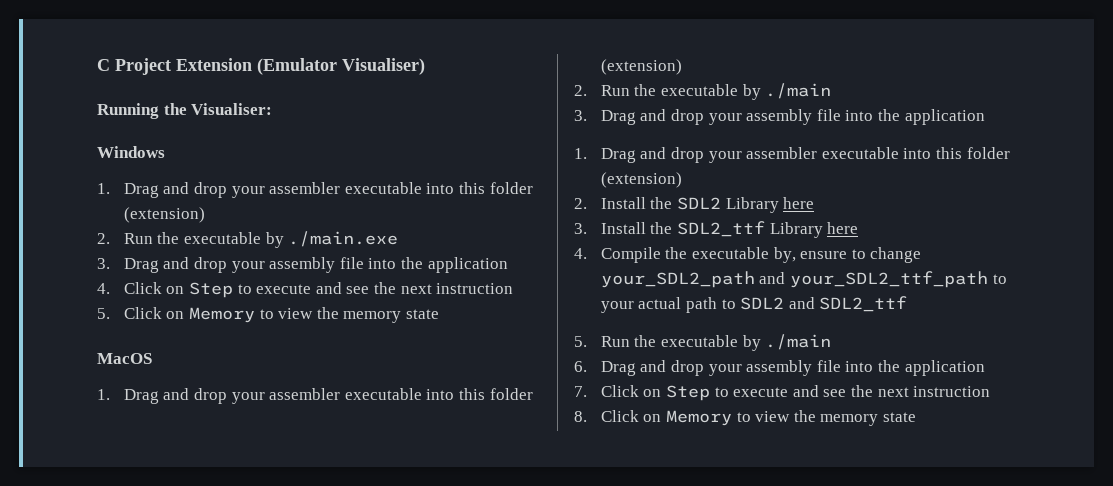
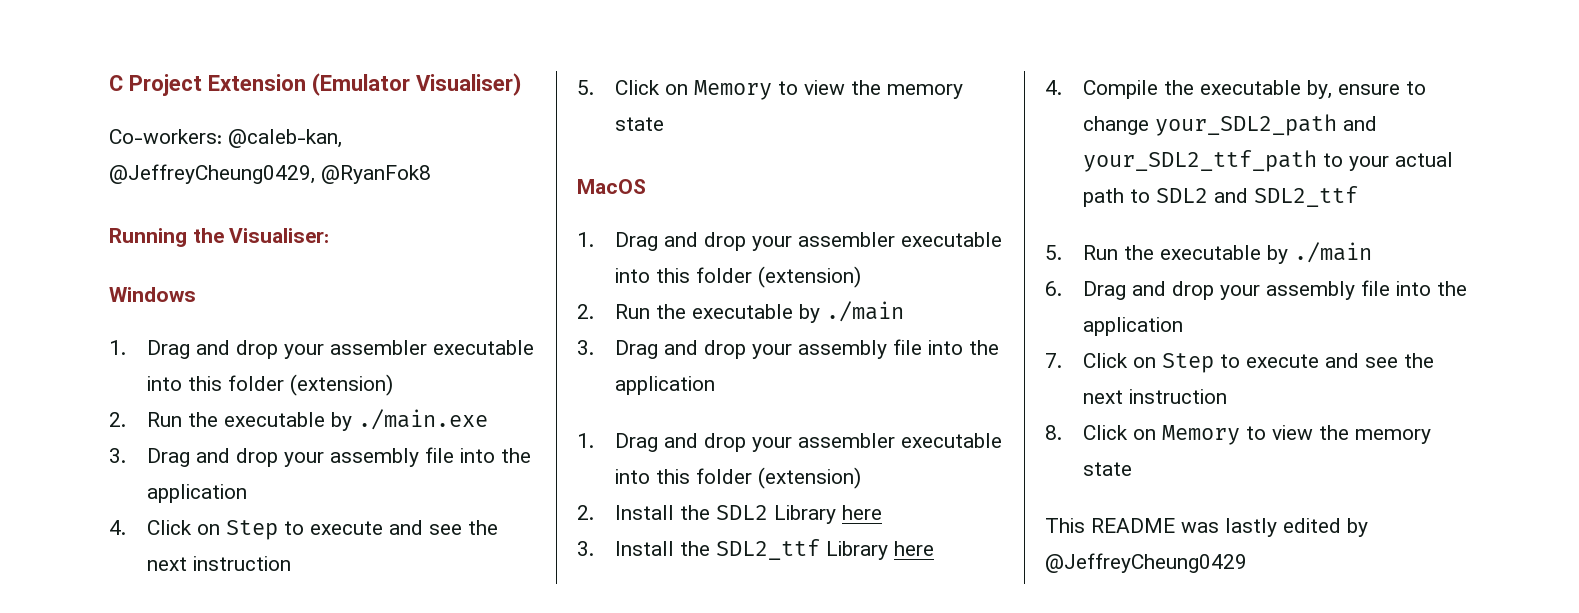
(425, 66) none -> [109,129,342,148] [109,164,431,184] // Co-workers: @caleb-kan, @JeffreyCheung0429, @RyanFok8
(917, 417) none -> [1045,518,1368,537] [1045,553,1247,573] // This README was lastly edited by @JeffreyCheung0429

